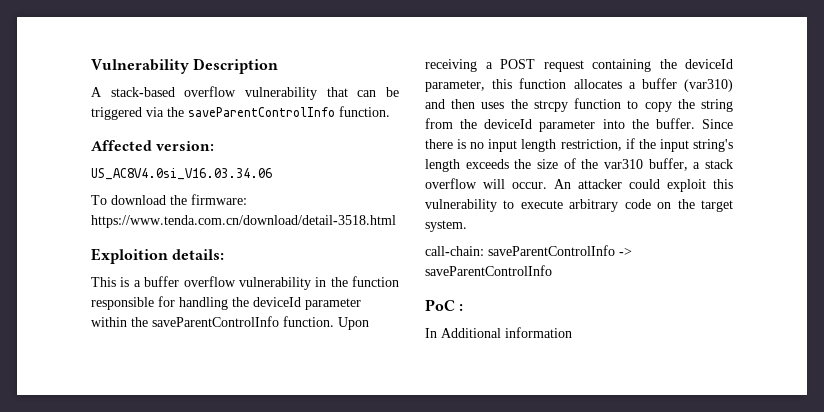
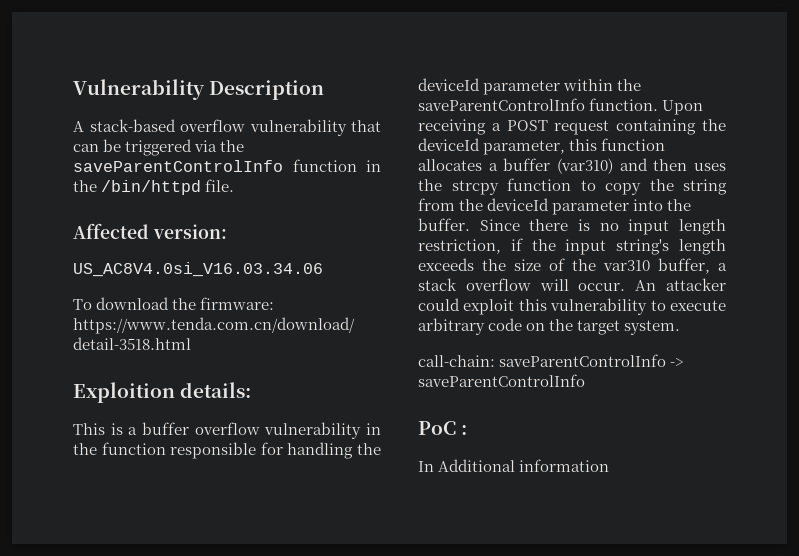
[339,106,390,117] function. -> [292,159,381,172] [73,179,235,195] function in the /bin/httpd file.

